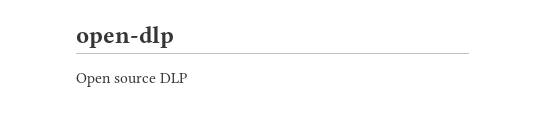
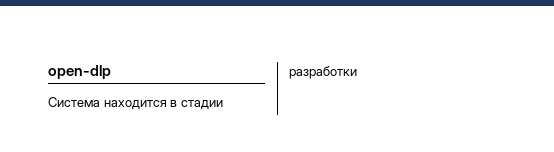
[76,73,188,87] Open source DLP -> [48,97,223,110] [289,66,357,79] Система находится в стадии разработки

